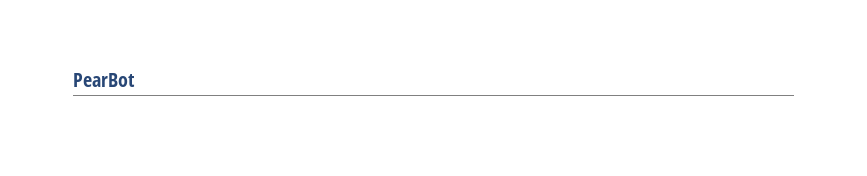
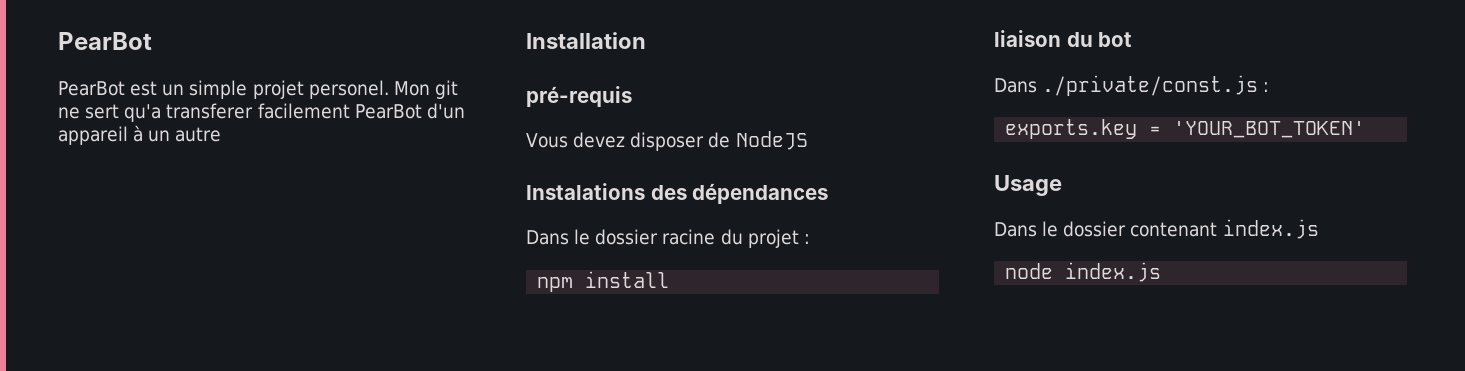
[73,73,135,87] PearBot -> [58,32,152,50] [58,80,458,99] [58,103,465,122] [58,125,222,145] [526,32,646,49] [526,86,632,107] [526,131,808,151] [526,183,829,204] [526,229,810,248] [537,271,670,292] [994,30,1133,47] [994,75,1270,96] [1005,119,1366,139] [994,175,1062,196] [994,219,1319,239] [1005,262,1162,282] PearBot // PearBot est un simple projet personel. Mon git ne sert qu'a transferer facilement PearBot d'un appareil à un autre // Installation // pré-requis // Vous devez disposer de NodeJS // Instalations des dépendances // Dans le dossier racine du projet : // npm install // liaison du bot // Dans ./private/const.js : // exports.key = 'YOUR_BOT_TOKEN' // Usage // Dans le dossier contenant index.js // node index.js

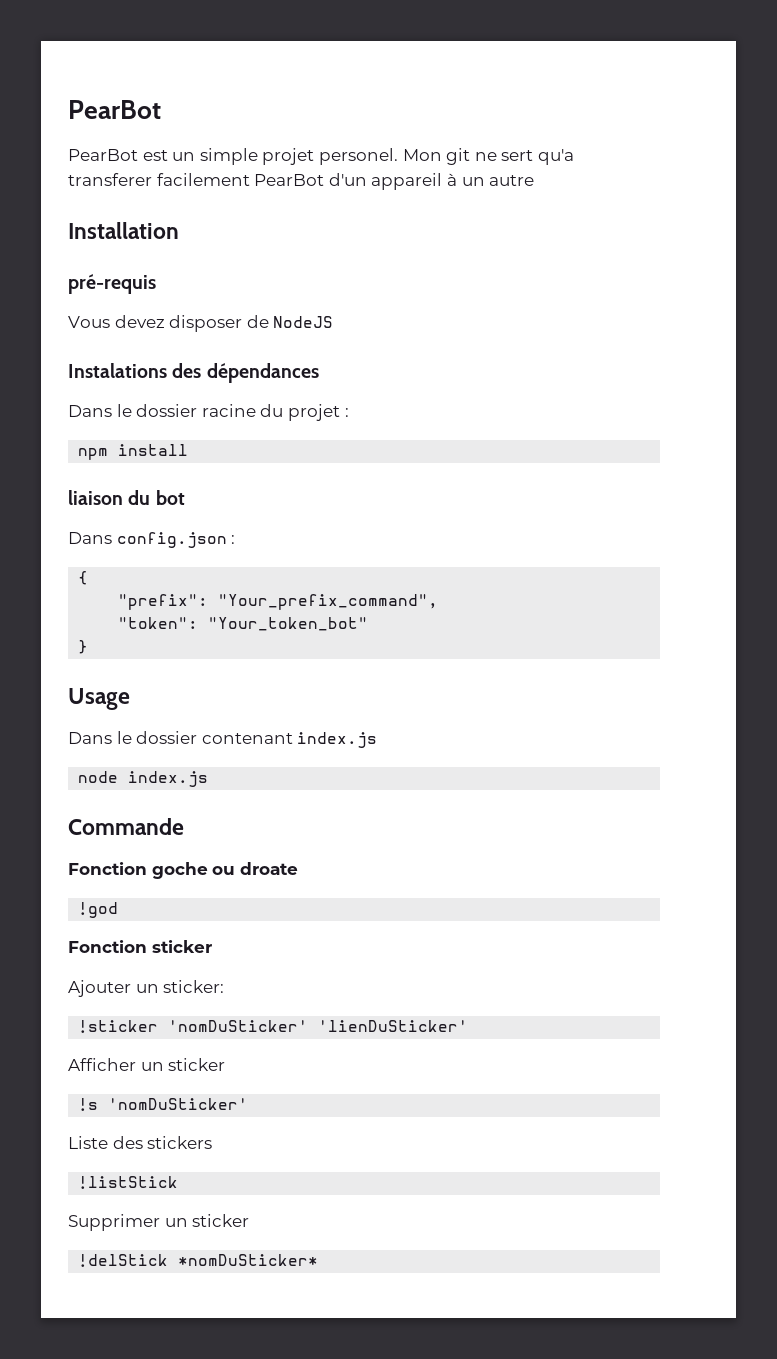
[1042,75,1270,96] [1005,119,1366,139] ./private/const.js : // exports.key = 'YOUR_BOT_TOKEN' -> [116,532,236,548] [78,571,89,585] [118,594,439,610] [118,617,369,631] [78,640,89,654] config.json : // { // "prefix": "Your_prefix_command", // "token": "Your_token_bot" // }
(1162, 272) none -> [68,818,184,835] [68,862,298,879] [78,902,119,918] [68,940,212,953] [68,980,225,997] [78,1020,469,1033] [68,1058,226,1071] [78,1098,249,1111] [68,1136,213,1149] [78,1176,179,1189] [68,1214,250,1231] [78,1254,319,1267] // Commande // Fonction goche ou droate // !god // Fonction sticker // Ajouter un sticker: // !sticker 'nomDuSticker' 'lienDuSticker' // Afficher un sticker // !s 'nomDuSticker' // Liste des stickers // !listStick // Supprimer un sticker // !delStick *nomDuSticker*

